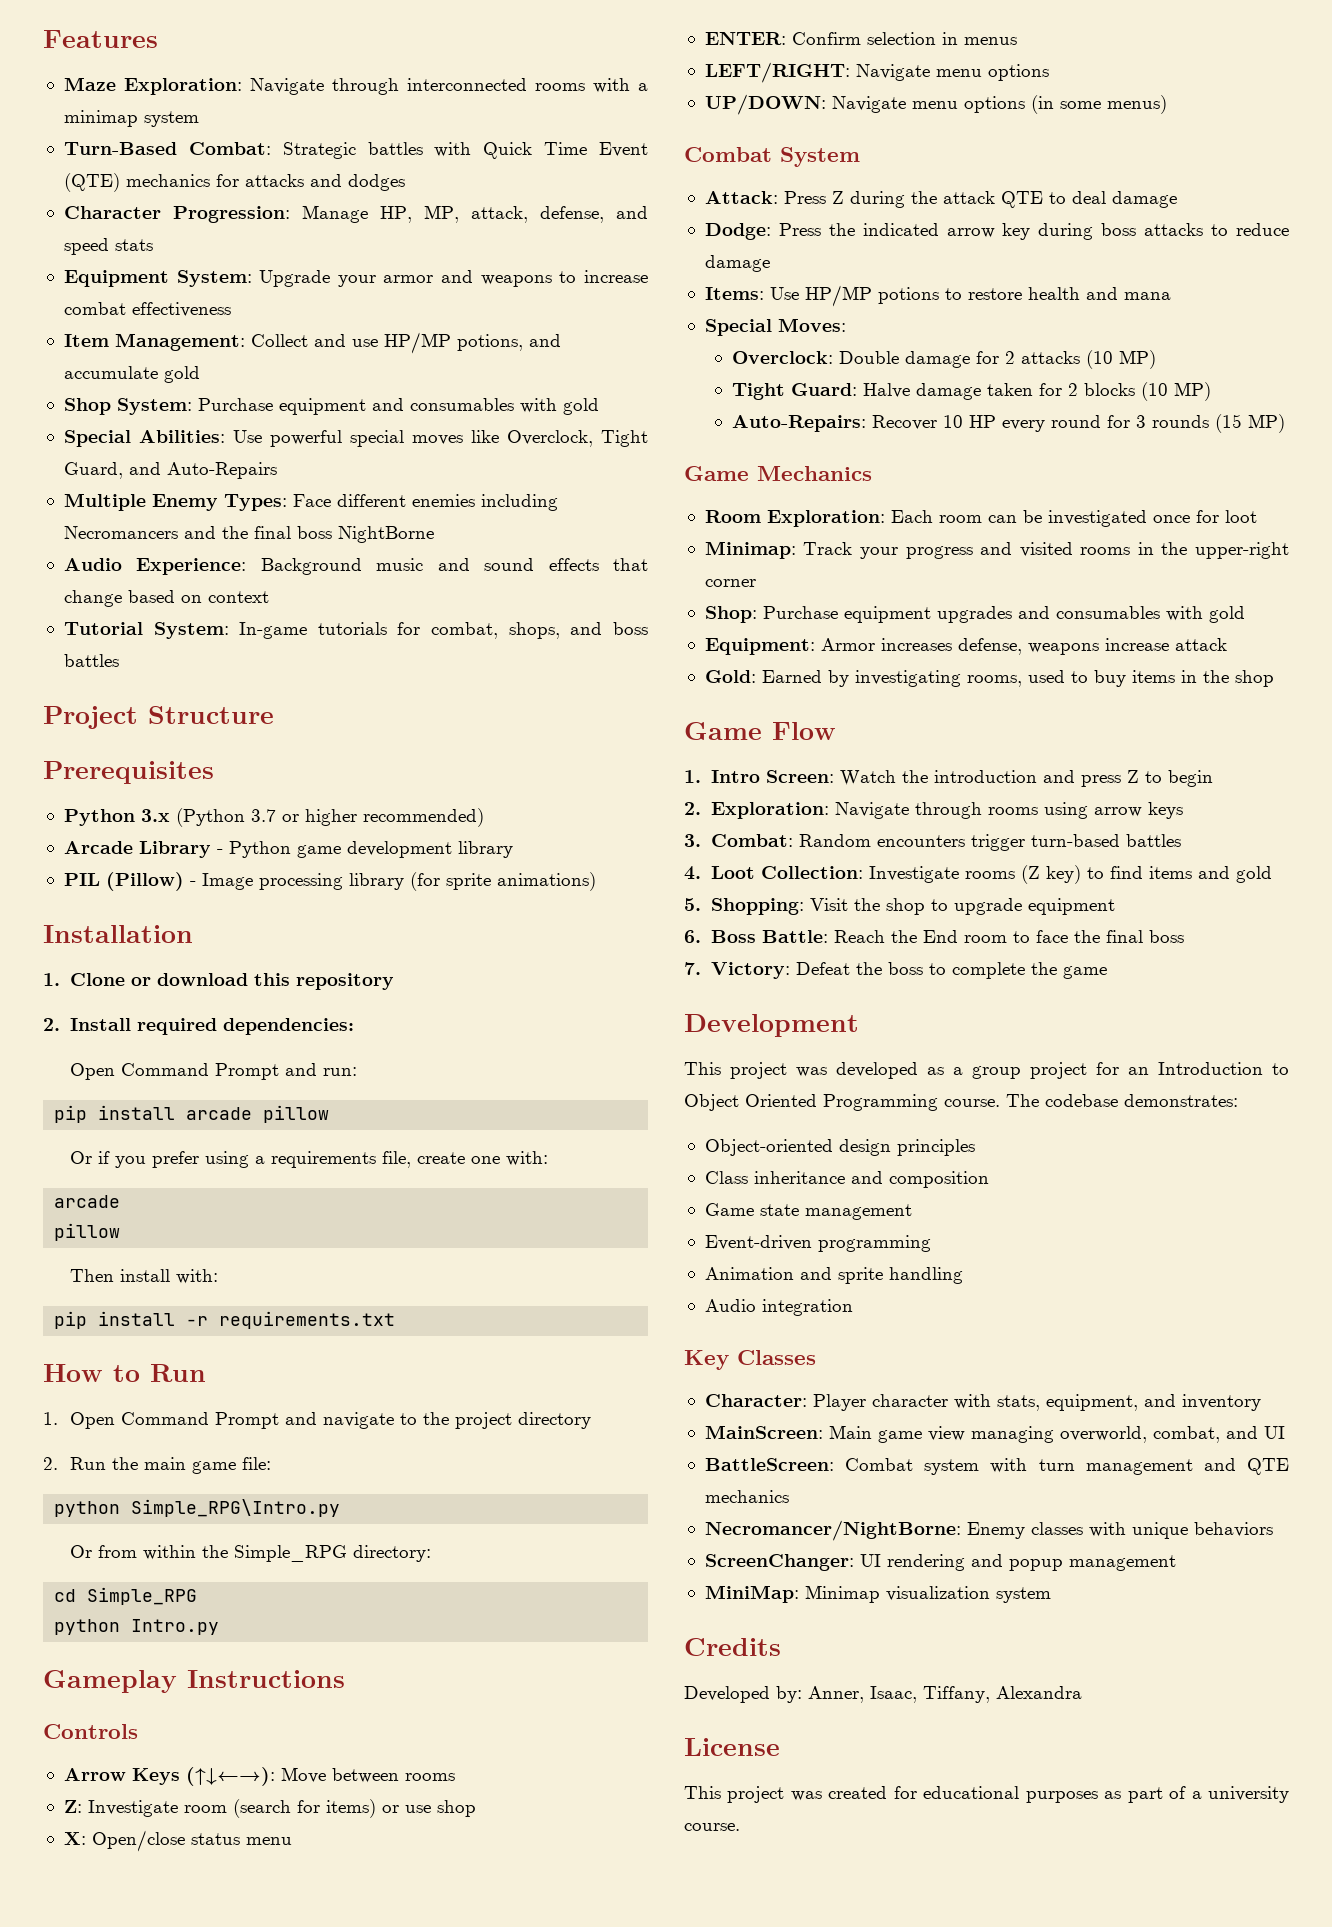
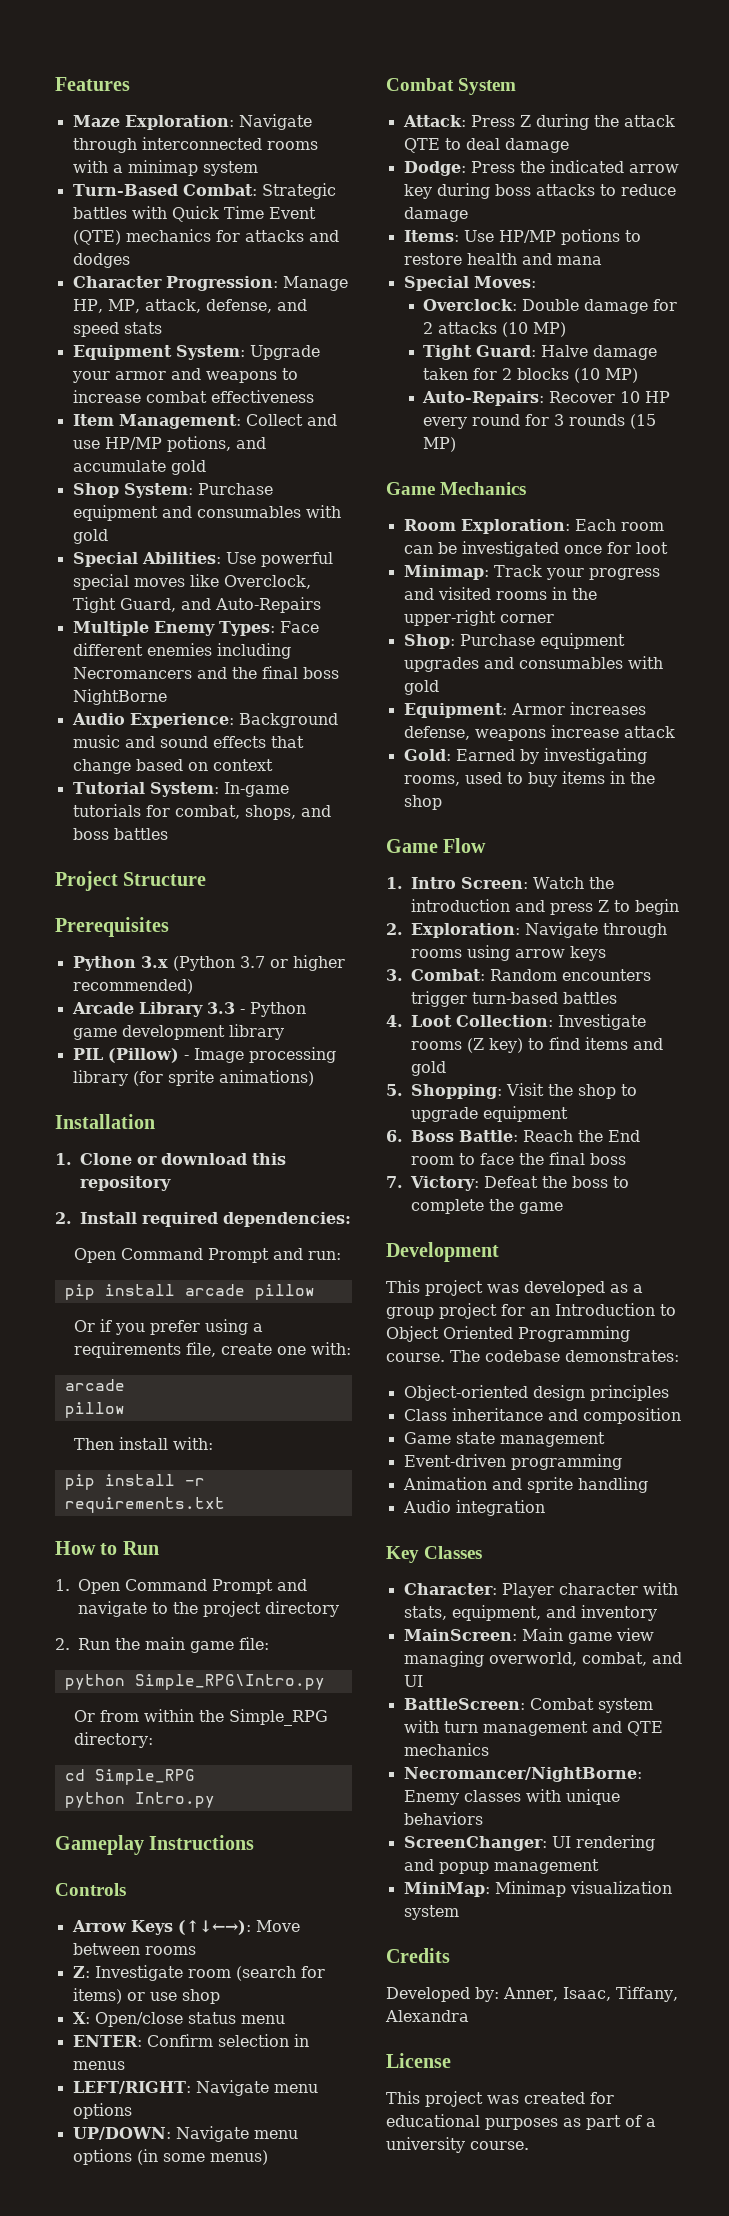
(211, 849) none -> [206,1002,235,1014] 3.3

